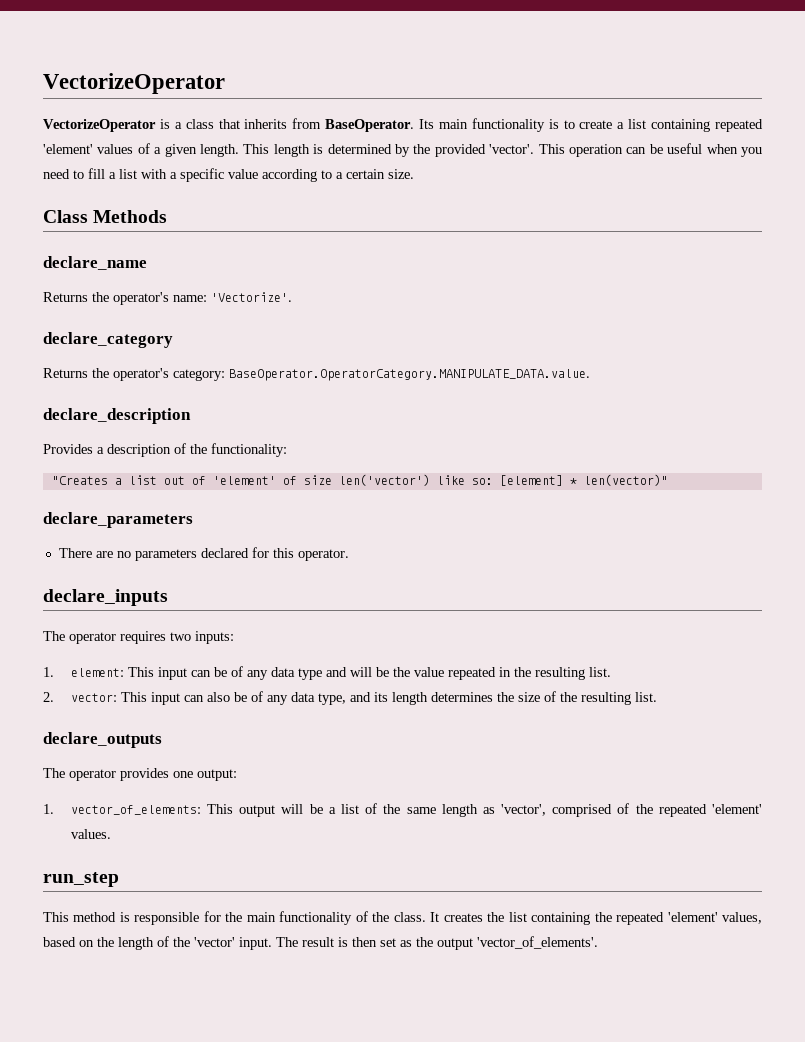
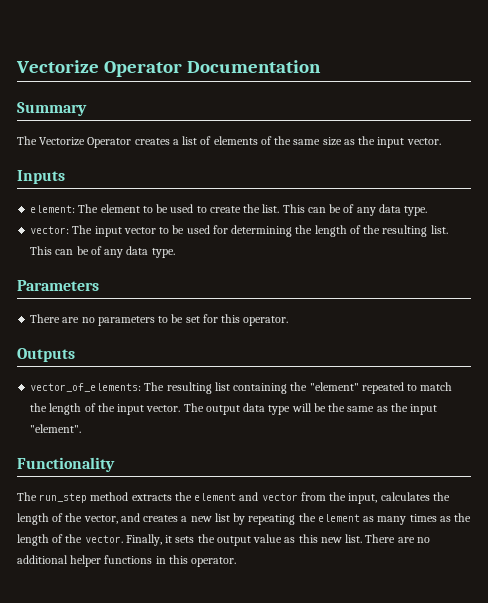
[43,73,225,94] [43,118,763,132] [43,143,762,157] [43,168,414,182] [43,210,168,223] [43,256,147,270] [43,292,292,305] [43,332,173,348] [43,368,590,381] [43,408,191,424] [43,443,287,457] [51,474,668,486] [43,512,193,528] VectorizeOperator // VectorizeOperator is a class that inherits from BaseOperator. Its main functionality is to create a list containing repeated 'element' values of a given length. This length is determined by the provided 'vector'. This operation can be useful when you need to fill a list with a specific value according to a certain size. // Class Methods // declare_name // Returns the operator's name: 'Vectorize'. // declare_category // Returns the operator's category: BaseOperator.OperatorCategory.MANIPULATE_DATA.value. // declare_description // Provides a description of the functionality: // "Creates a list out of 'element' of size len('vector') like so: [element] * len(vector)" // declare_parameters -> [16,60,321,77] [17,102,87,116] [17,136,441,148] [17,170,65,184] [30,204,428,216] [30,225,448,237] [30,246,175,258] [17,280,99,291] Vectorize Operator Documentation // Summary // The Vectorize Operator creates a list of elements of the same size as the input vector. // Inputs // element: The element to be used to create the list. This can be of any data type. // vector: The input vector to be used for determining the length of the resulting list. This can be of any data type. // Parameters
[200,548,249,558] declared -> [158,314,200,323] to be set
[43,589,168,606] [43,631,234,644] [43,666,611,680] [43,691,657,705] [43,732,162,748] [43,768,237,781] [43,803,762,817] [70,829,111,839] [43,872,119,887] [43,911,763,925] [43,936,598,950] declare_inputs // The operator requires two inputs: // 1. element: This input can be of any data type and will be the value repeated in the resulting list. // 2. vector: This input can also be of any data type, and its length determines the size of the resulting list. // declare_outputs // The operator provides one output: // 1. vector_of_elements: This output will be a list of the same length as 'vector', comprised of the repeated 'element' values. // run_step // This method is responsible for the main functionality of the class. It creates the list containing the repeated 'element' values, based on the length of the 'vector' input. The result is then set as the output 'vector_of_elements'. -> [17,348,75,362] [30,382,453,394] [30,403,438,415] [30,424,82,433] [17,457,115,472] [17,492,450,504] [17,513,472,525] [17,534,430,546] [17,555,237,567] Outputs // vector_of_elements: The resulting list containing the "element" repeated to match the length of the input vector. The output data type will be the same as the input "element". // Functionality // The run_step method extracts the element and vector from the input, calculates the length of the vector, and creates a new list by repeating the element as many times as the length of the vector. Finally, it sets the output value as this new list. There are no additional helper functions in this operator.

